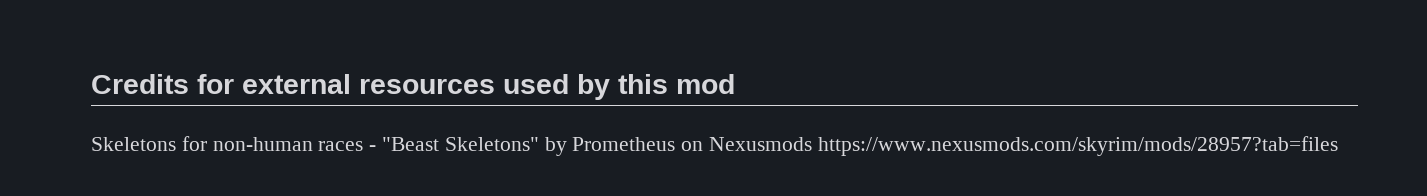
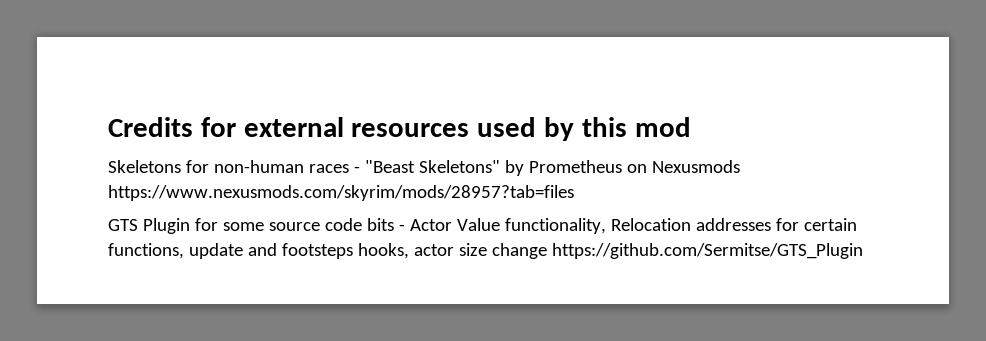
(1338, 146) none -> [108,218,857,234] [108,243,863,259] // GTS Plugin for some source code bits - Actor Value functionality, Relocation addresses for certain functions, update and footsteps hooks, actor size change https://github.com/Sermitse/GTS_Plugin

